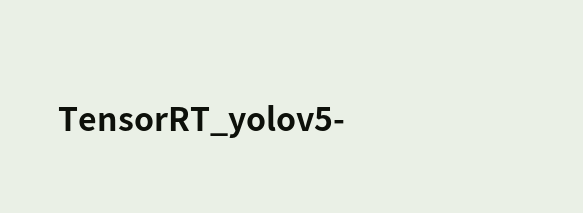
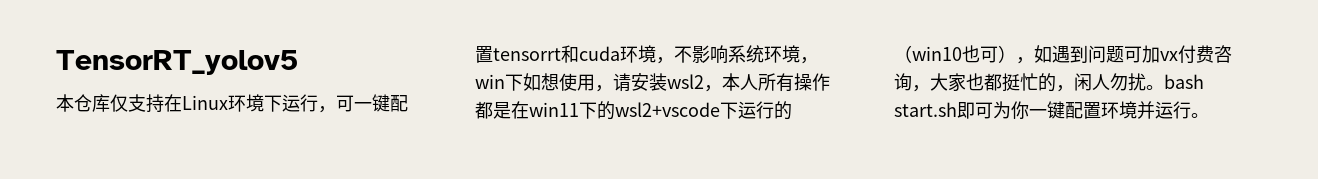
[58,105,345,138] TensorRT_yolov5- -> [56,50,298,75] [56,94,408,113] [475,45,818,64] [475,73,830,92] [475,101,792,120] [894,45,1232,64] [894,73,1204,92] [894,101,1209,119] TensorRT_yolov5 // 本仓库仅支持在Linux环境下运行，可一键配置tensorrt和cuda环境，不影响系统环境，win下如想使用，请安装wsl2，本人所有操作都是在win11下的wsl2+vscode下运行的（win10也可），如遇到问题可加vx付费咨询，大家也都挺忙的，闲人勿扰。bash start.sh即可为你一键配置环境并运行。

